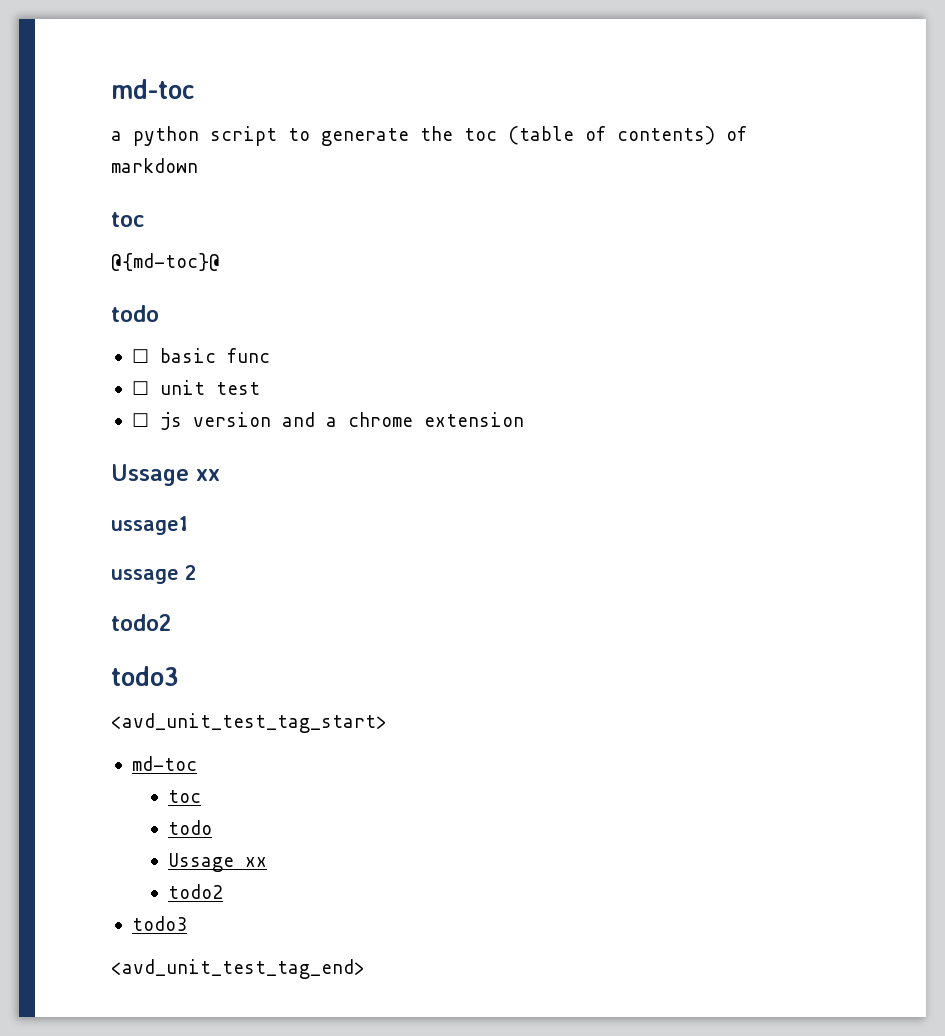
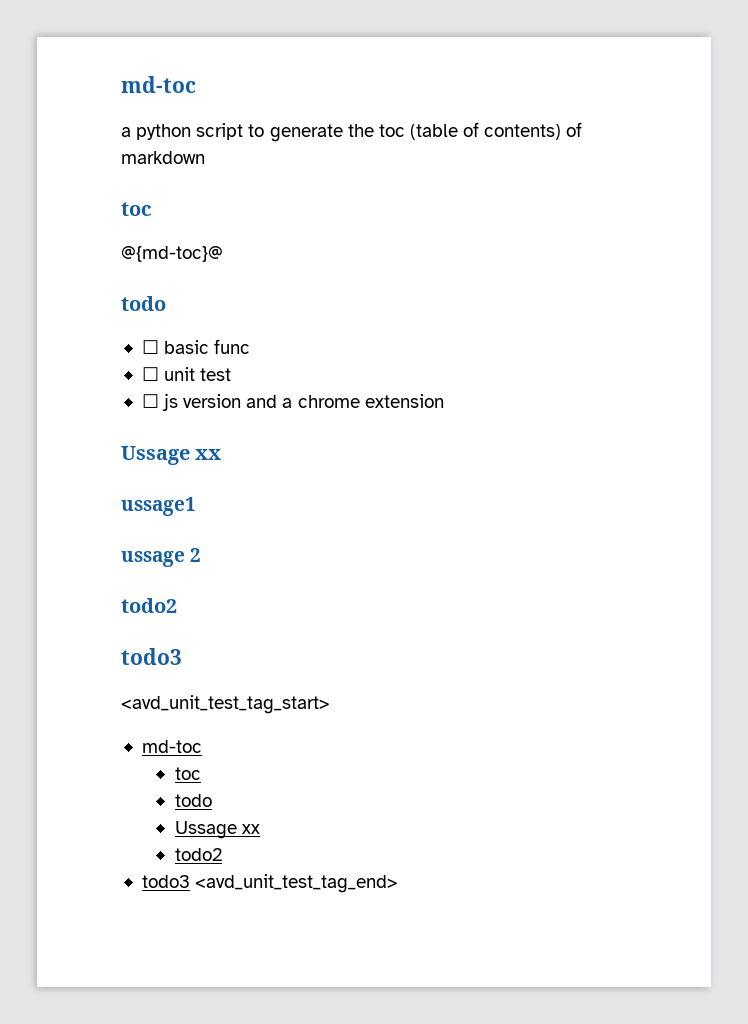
(187, 923) // -> (190, 881) none

